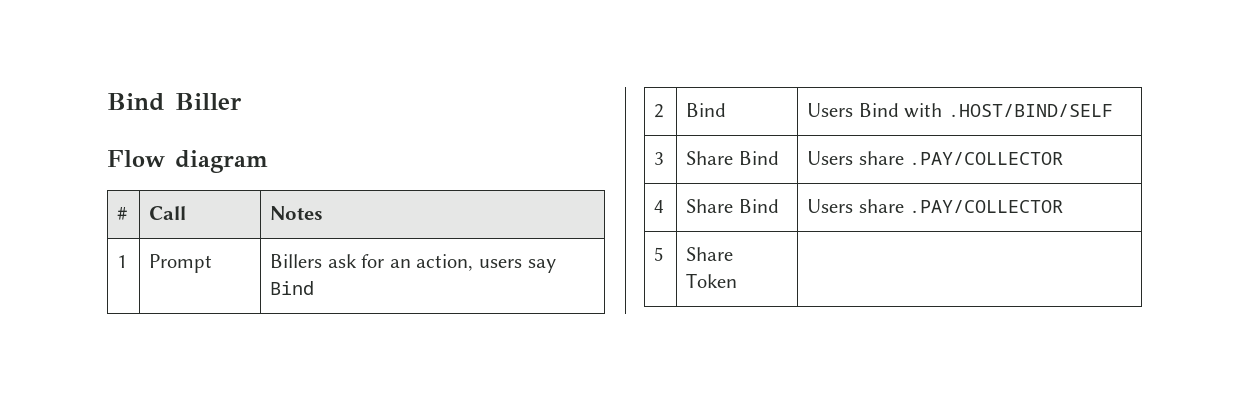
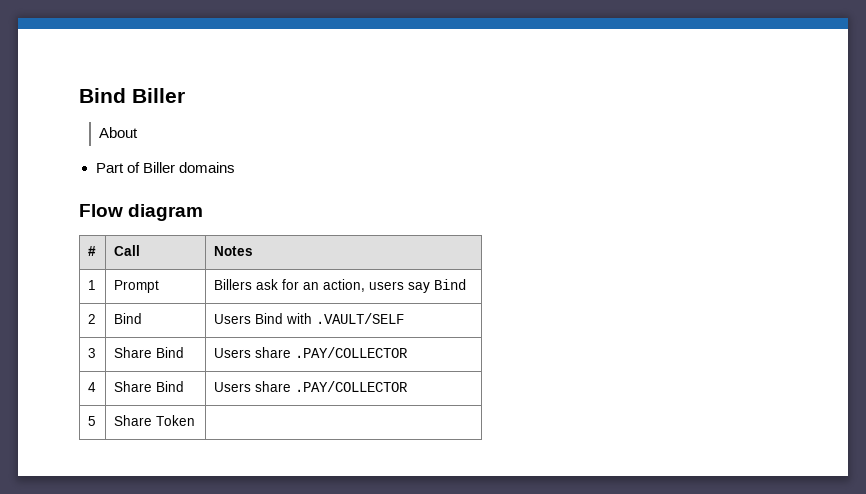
(242, 101) none -> [99,127,139,138] [95,162,235,173] // About // Part of Biller domains
[947,104,1113,117] .HOST/BIND/SELF -> [315,313,404,324] .VAULT/SELF

